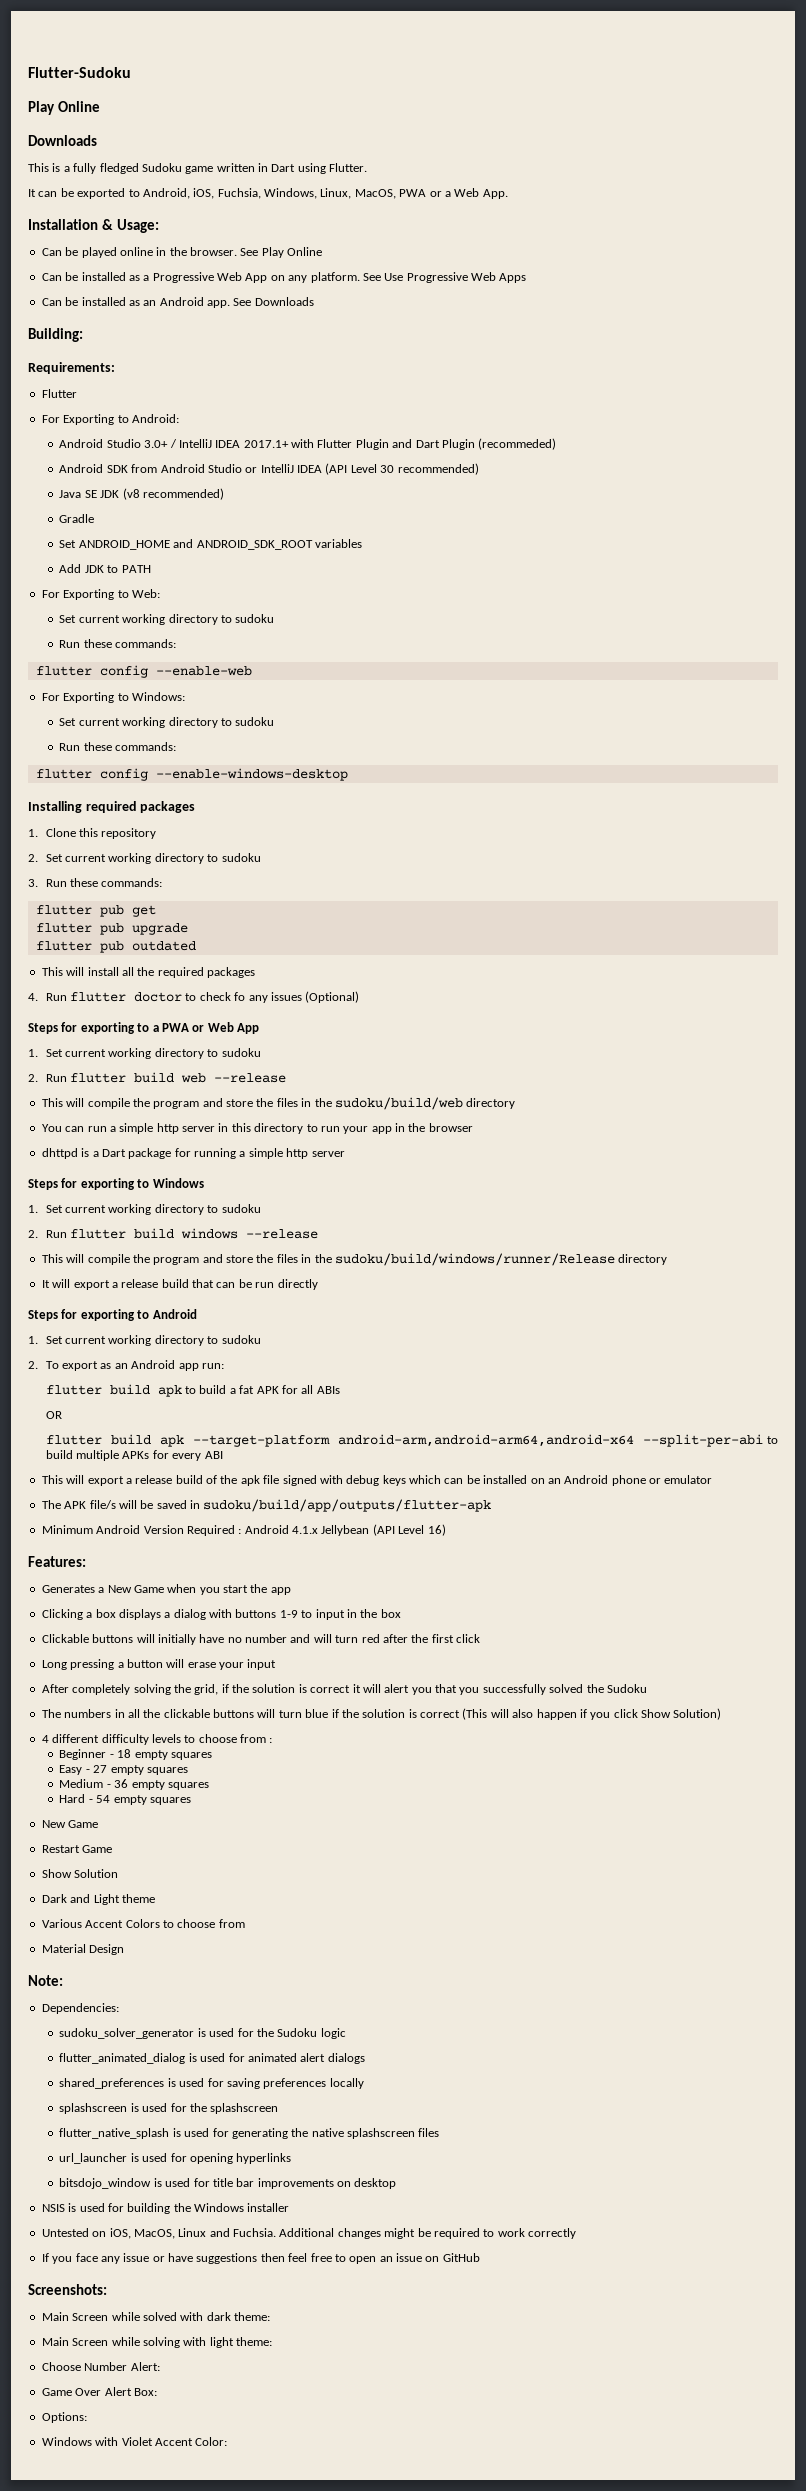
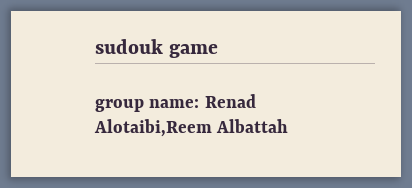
[28,67,131,78] [28,101,100,115] [28,135,97,146] [28,163,368,174] [28,188,508,199] [28,219,159,233] [41,247,323,258] [41,272,527,283] [41,297,314,308] [28,328,83,342] [28,362,115,374] [41,389,77,398] [41,414,179,425] [59,438,557,450] [59,463,479,475] [59,488,224,500] [59,514,95,523] [59,539,362,550] [59,564,151,573] [41,589,160,600] [59,614,275,625] [59,639,177,648] [35,665,252,678] [41,692,185,703] [59,717,275,728] [59,742,177,751] [35,768,348,781] [28,801,196,813] [28,828,157,839] [28,853,261,864] [28,878,163,887] [35,905,156,917] [35,923,188,935] [35,941,196,953] [41,967,255,978] [28,991,360,1003] [28,1022,259,1034] [28,1048,261,1059] [28,1072,287,1083] [41,1097,516,1110] [41,1123,473,1134] [41,1148,345,1159] [28,1178,204,1190] [28,1204,261,1215] [28,1228,319,1239] [41,1253,668,1266] [41,1279,318,1290] [28,1309,197,1321] [28,1335,261,1346] [28,1360,224,1371] [45,1384,340,1397] [45,1411,62,1419] [45,1434,778,1447] [45,1450,223,1461] [41,1475,713,1486] [41,1499,492,1512] [41,1524,446,1536] [28,1556,86,1567] [41,1584,291,1595] [41,1609,401,1620] [41,1634,480,1645] [41,1659,277,1670] [41,1684,647,1695] [41,1708,722,1720] [41,1734,273,1745] [59,1749,212,1760] [59,1765,188,1775] [59,1779,209,1790] [59,1794,191,1805] [41,1820,99,1828] [41,1845,113,1853] [41,1869,119,1878] [41,1894,155,1905] [41,1919,245,1928] [41,1944,125,1955] [28,1975,63,1986] [41,2003,119,2014] [59,2028,346,2039] [59,2053,365,2064] [59,2078,364,2089] [59,2103,279,2114] [59,2128,440,2139] [59,2153,292,2164] [59,2178,397,2189] [41,2203,290,2214] [41,2228,576,2239] [41,2253,480,2264] [28,2284,107,2295] [41,2312,270,2321] [41,2337,272,2348] [41,2362,160,2371] [41,2387,157,2396] [41,2412,87,2423] [41,2437,228,2446] Flutter-Sudoku // Play Online // Downloads // This is a fully fledged Sudoku game written in Dart using Flutter. // It can be exported to Android, iOS, Fuchsia, Windows, Linux, MacOS, PWA or a Web App. // Installation & Usage: // Can be played online in the browser. See Play Online // Can be installed as a Progressive Web App on any platform. See Use Progressive Web Apps // Can be installed as an Android app. See Downloads // Building: // Requirements: // Flutter // For Exporting to Android: // Android Studio 3.0+ / IntelliJ IDEA 2017.1+ with Flutter Plugin and Dart Plugin (recommeded) // Android SDK from Android Studio or IntelliJ IDEA (API Level 30 recommended) // Java SE JDK (v8 recommended) // Gradle // Set ANDROID_HOME and ANDROID_SDK_ROOT variables // Add JDK to PATH // For Exporting to Web: // Set current working directory to sudoku // Run these commands: // flutter config --enable-web // For Exporting to Windows: // Set current working directory to sudoku // Run these commands: // flutter config --enable-windows-desktop // Installing required packages // 1. Clone this repository // 2. Set current working directory to sudoku // 3. Run these commands: // flutter pub get // flutter pub upgrade // flutter pub outdated // This will install all the required packages // 4. Run flutter doctor to check fo any issues (Optional) // Steps for exporting to a PWA or Web App // 1. Set current working directory to sudoku // 2. Run flutter build web --release // This will compile the program and store the files in the sudoku/build/web directory // You can run a simple http server in this directory to run your app in the browser // dhttpd is a Dart package for running a simple http server // Steps for exporting to Windows // 1. Set current working directory to sudoku // 2. Run flutter build windows --release // This will compile the program and store the files in the sudoku/build/windows/runner/Release directory // It will export a release build that can be run directly // Steps for exporting to Android // 1. Set current working directory to sudoku // 2. To export as an Android app run: // flutter build apk to build a fat APK for all ABIs // OR // flutter build apk --target-platform android-arm,android-arm64,android-x64 --split-per-abi to build multiple APKs for every ABI // This will export a release build of the apk file signed with debug keys which can be installed on an Android phone or emulator // The APK file/s will be saved in sudoku/build/app/outputs/flutter-apk // Minimum Android Version Required : Android 4.1.x Jellybean (API Level 16) // Features: // Generates a New Game when you start the app // Clicking a box displays a dialog with buttons 1-9 to input in the box // Clickable buttons will initially have no number and will turn red after the first click // Long pressing a button will erase your input // After completely solving the grid, if the solution is correct it will alert you that you successfully solved the Sudoku // The numbers in all the clickable buttons will turn blue if the solution is correct (This will also happen if you click Show Solution) // 4 different difficulty levels to choose from : // Beginner - 18 empty squares // Easy - 27 empty squares // Medium - 36 empty squares // Hard - 54 empty squares // New Game // Restart Game // Show Solution // Dark and Light theme // Various Accent Colors to choose from // Material Design // Note: // Dependencies: // sudoku_solver_generator is used for the Sudoku logic // flutter_animated_dialog is used for animated alert dialogs // shared_preferences is used for saving preferences locally // splashscreen is used for the splashscreen // flutter_native_splash is used for generating the native splashscreen files // url_launcher is used for opening hyperlinks // bitsdojo_window is used for title bar improvements on desktop // NSIS is used for building the Windows installer // Untested on iOS, MacOS, Linux and Fuchsia. Additional changes might be required to work correctly // If you face any issue or have suggestions then feel free to open an issue on GitHub // Screenshots: // Main Screen while solved with dark theme: // Main Screen while solving with light theme: // Choose Number Alert: // Game Over Alert Box: // Options: // Windows with Violet Accent Color: -> [95,39,219,58] [95,94,256,112] [94,119,289,137] sudouk game // group name: Renad Alotaibi,Reem Albattah

